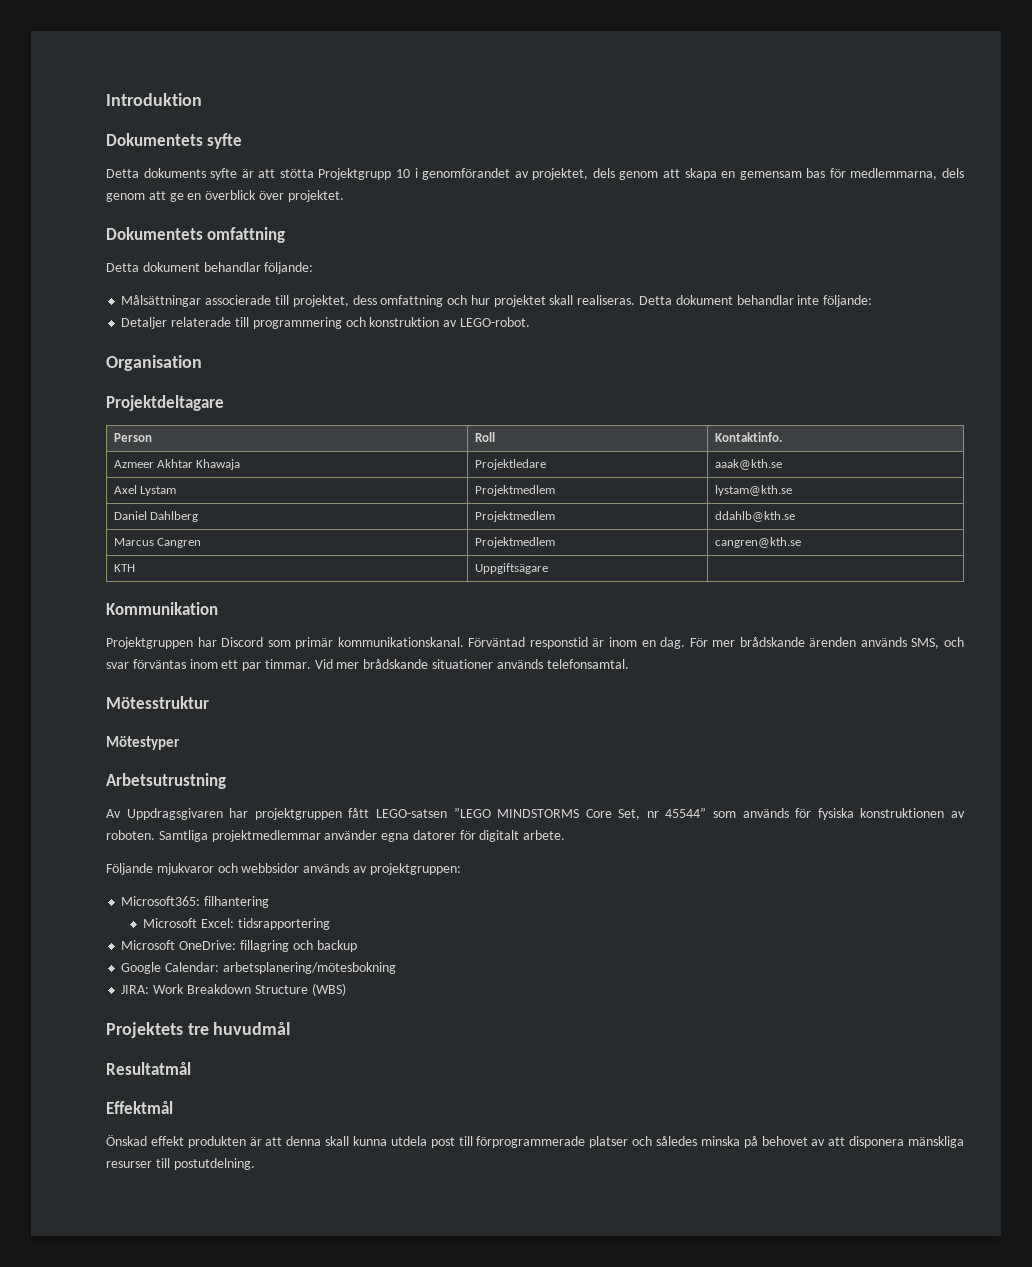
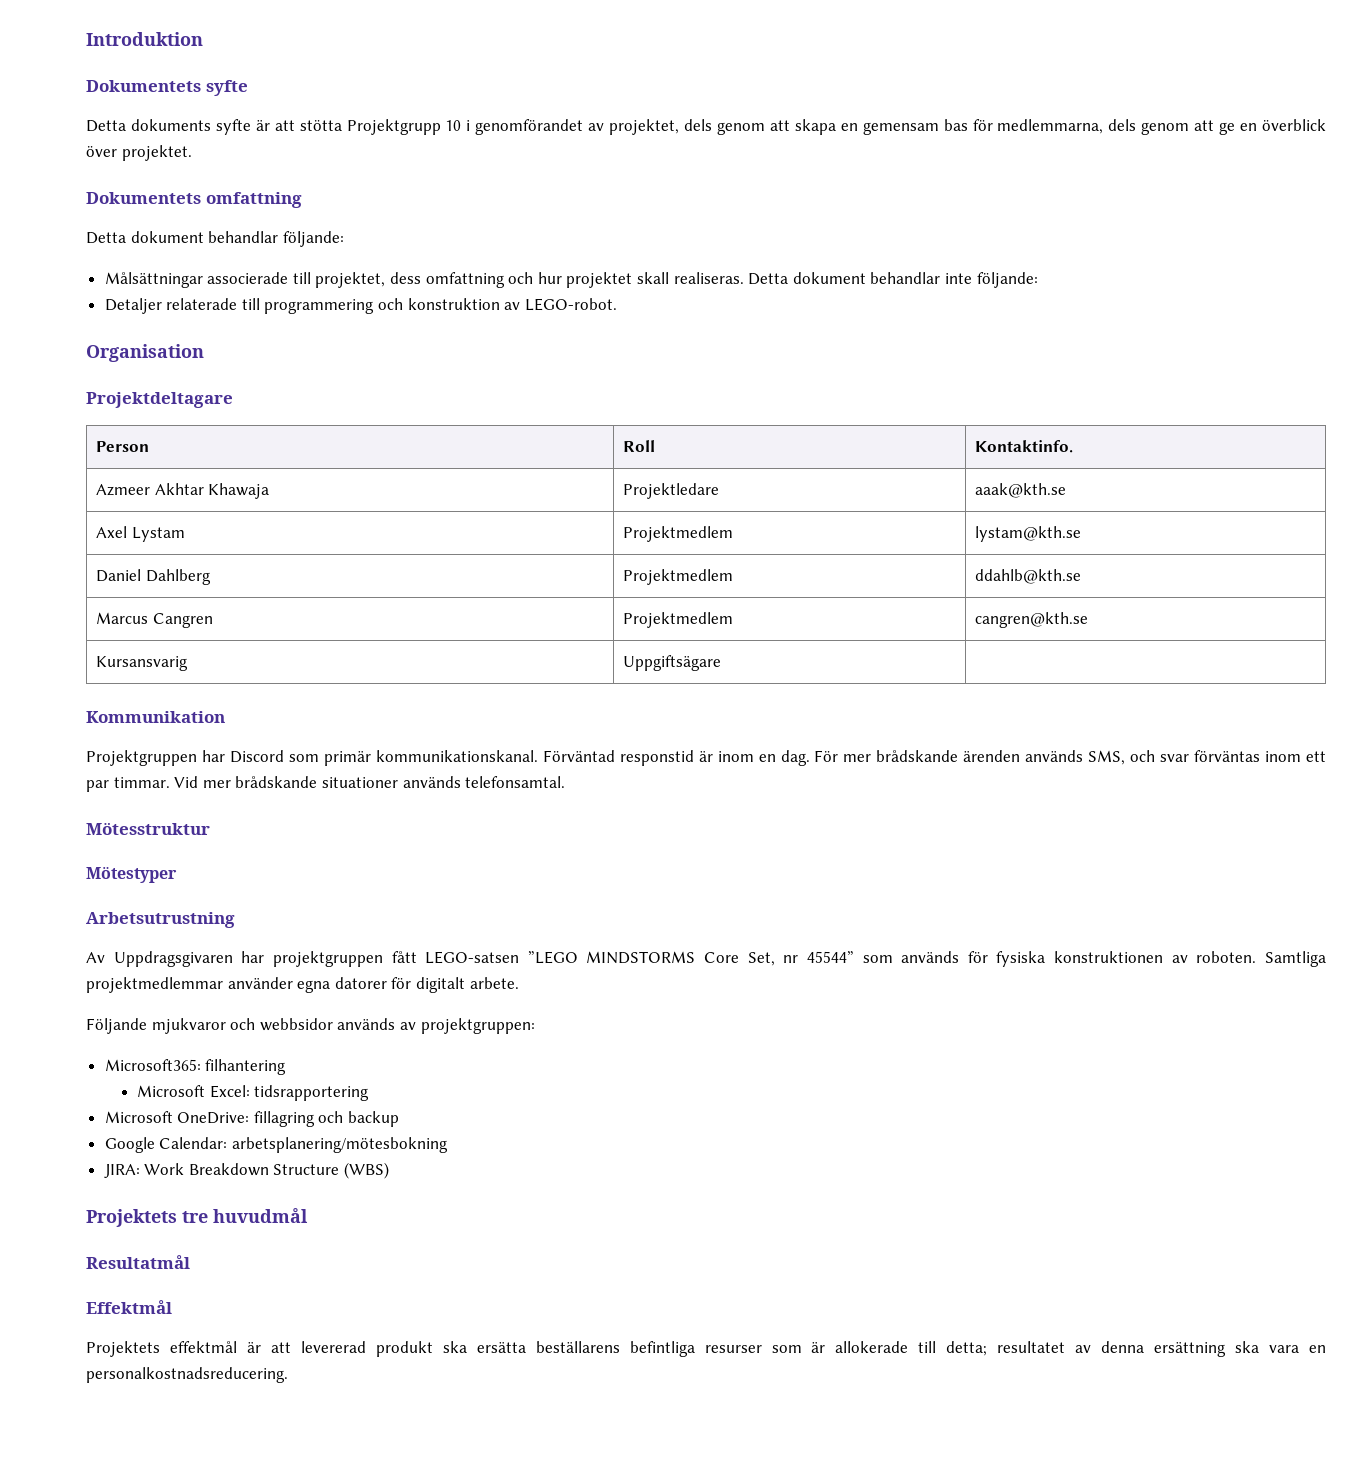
[113,564,135,572] KTH -> [96,656,189,671] Kursansvarig
[106,1135,965,1148] [106,1158,255,1170] Önskad effekt produkten är att denna skall kunna utdela post till förprogrammerade platser och således minska på behovet av att disponera mänskliga resurser till postutdelning. -> [86,1341,1327,1357] [86,1367,288,1383] Projektets effektmål är att levererad produkt ska ersätta beställarens befintliga resurser som är allokerade till detta; resultatet av denna ersättning ska vara en personalkostnadsreducering.

